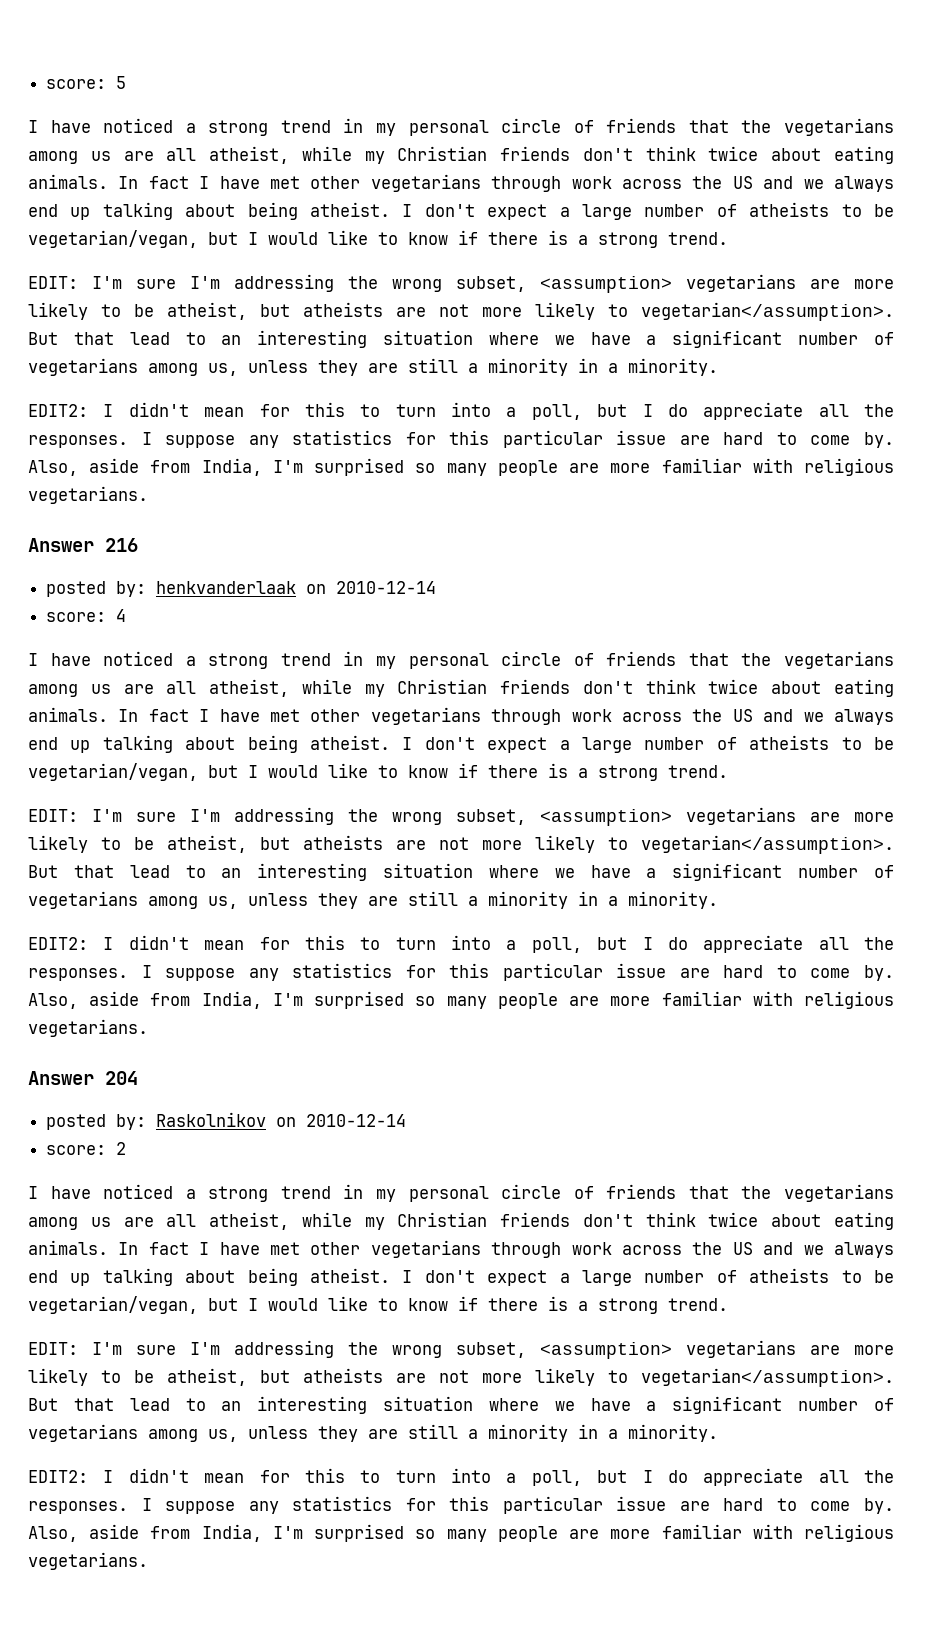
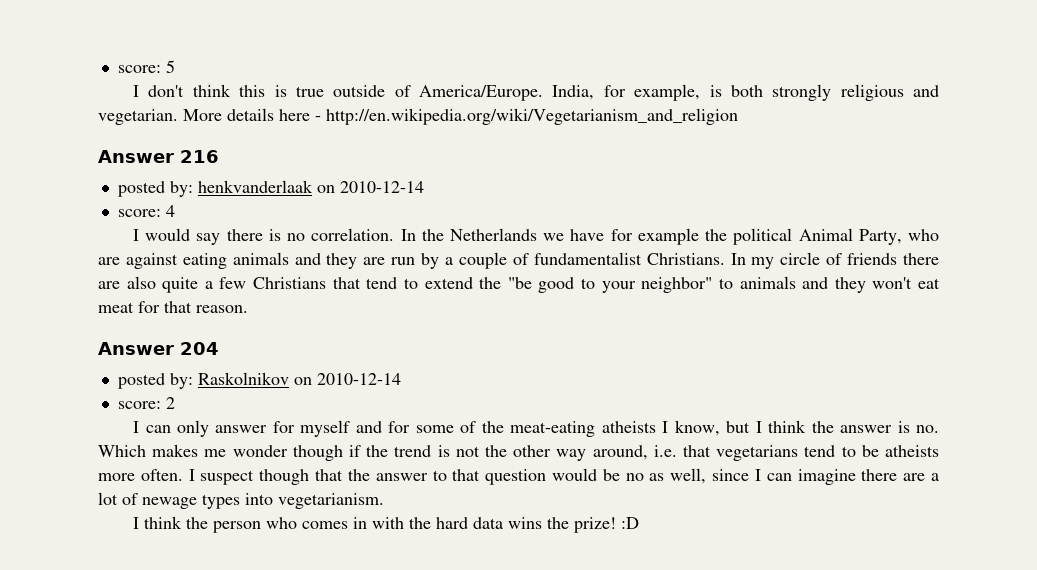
[50,118,894,136] [28,146,894,164] [28,174,894,192] [28,202,894,220] [28,230,728,248] [28,274,894,293] [28,302,894,321] [28,330,894,348] [28,358,718,376] [28,402,894,420] [28,430,894,448] [28,458,895,476] [28,486,148,504] have noticed a strong trend in my personal circle of friends that the vegetarians among us are all atheist, while my Christian friends don't think twice about eating animals. In fact I have met other vegetarians through work across the US and we always end up talking about being atheist. I don't expect a large number of atheists to be vegetarian/vegan, but I would like to know if there is a strong trend. // EDIT: I'm sure I'm addressing the wrong subset, <assumption> vegetarians are more likely to be atheist, but atheists are not more likely to vegetarian</assumption>. But that lead to an interesting situation where we have a significant number of vegetarians among us, unless they are still a minority in a minority. // EDIT2: I didn't mean for this to turn into a poll, but I do appreciate all the responses. I suppose any statistics for this particular issue are hard to come by. Also, aside from India, I'm surprised so many people are more familiar with religious vegetarians. -> [148,84,939,101] [98,108,738,125] don't think this is true outside of America/Europe. India, for example, is both strongly religious and vegetarian. More details here - http://en.wikipedia.org/wiki/Vegetarianism_and_religion
[50,651,894,669] [28,679,894,697] [28,707,894,725] [28,735,894,753] [28,763,728,781] [28,807,894,826] [28,835,894,854] [28,863,894,881] [28,891,718,909] [28,935,894,953] [28,963,894,981] [28,991,895,1009] [28,1019,148,1037] have noticed a strong trend in my personal circle of friends that the vegetarians among us are all atheist, while my Christian friends don't think twice about eating animals. In fact I have met other vegetarians through work across the US and we always end up talking about being atheist. I don't expect a large number of atheists to be vegetarian/vegan, but I would like to know if there is a strong trend. // EDIT: I'm sure I'm addressing the wrong subset, <assumption> vegetarians are more likely to be atheist, but atheists are not more likely to vegetarian</assumption>. But that lead to an interesting situation where we have a significant number of vegetarians among us, unless they are still a minority in a minority. // EDIT2: I didn't mean for this to turn into a poll, but I do appreciate all the responses. I suppose any statistics for this particular issue are hard to come by. Also, aside from India, I'm surprised so many people are more familiar with religious vegetarians. -> [145,228,940,245] [98,252,940,269] [98,276,940,293] [98,301,248,313] would say there is no correlation. In the Netherlands we have for example the political Animal Party, who are against eating animals and they are run by a couple of fundamentalist Christians. In my circle of friends there are also quite a few Christians that tend to extend the "be good to your neighbor" to animals and they won't eat meat for that reason.
[50,1184,894,1202] [28,1212,894,1230] [28,1240,894,1258] [28,1268,894,1286] [28,1296,728,1314] [28,1340,894,1359] [28,1368,894,1387] [28,1396,894,1414] [28,1424,718,1442] [28,1468,894,1486] [28,1496,894,1514] [28,1524,895,1542] [28,1552,148,1570] have noticed a strong trend in my personal circle of friends that the vegetarians among us are all atheist, while my Christian friends don't think twice about eating animals. In fact I have met other vegetarians through work across the US and we always end up talking about being atheist. I don't expect a large number of atheists to be vegetarian/vegan, but I would like to know if there is a strong trend. // EDIT: I'm sure I'm addressing the wrong subset, <assumption> vegetarians are more likely to be atheist, but atheists are not more likely to vegetarian</assumption>. But that lead to an interesting situation where we have a significant number of vegetarians among us, unless they are still a minority in a minority. // EDIT2: I didn't mean for this to turn into a poll, but I do appreciate all the responses. I suppose any statistics for this particular issue are hard to come by. Also, aside from India, I'm surprised so many people are more familiar with religious vegetarians. -> [145,420,939,437] [98,444,940,461] [98,468,940,485] [98,492,384,509] [133,516,640,533] can only answer for myself and for some of the meat-eating atheists I know, but I think the answer is no. Which makes me wonder though if the trend is not the other way around, i.e. that vegetarians tend to be atheists more often. I suspect though that the answer to that question would be no as well, since I can imagine there are a lot of newage types into vegetarianism. // I think the person who comes in with the hard data wins the prize! :D

